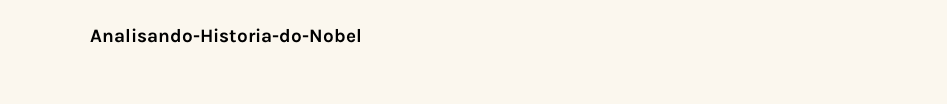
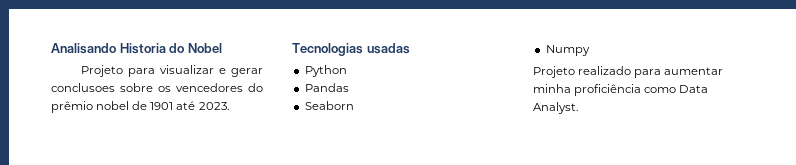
[90,28,362,43] Analisando-Historia-do-Nobel -> [51,43,222,54] [80,65,263,77] [51,83,263,92] [51,101,229,113] [292,43,410,56] [304,65,347,77] [304,83,349,92] [304,101,354,110] [545,45,590,56] [533,66,724,78] [533,84,709,96] [533,102,578,114] Analisando Historia do Nobel // Projeto para visualizar e gerar conclusoes sobre os vencedores do prêmio nobel de 1901 até 2023. // Tecnologias usadas // Python // Pandas // Seaborn // Numpy // Projeto realizado para aumentar minha proficiência como Data Analyst.

